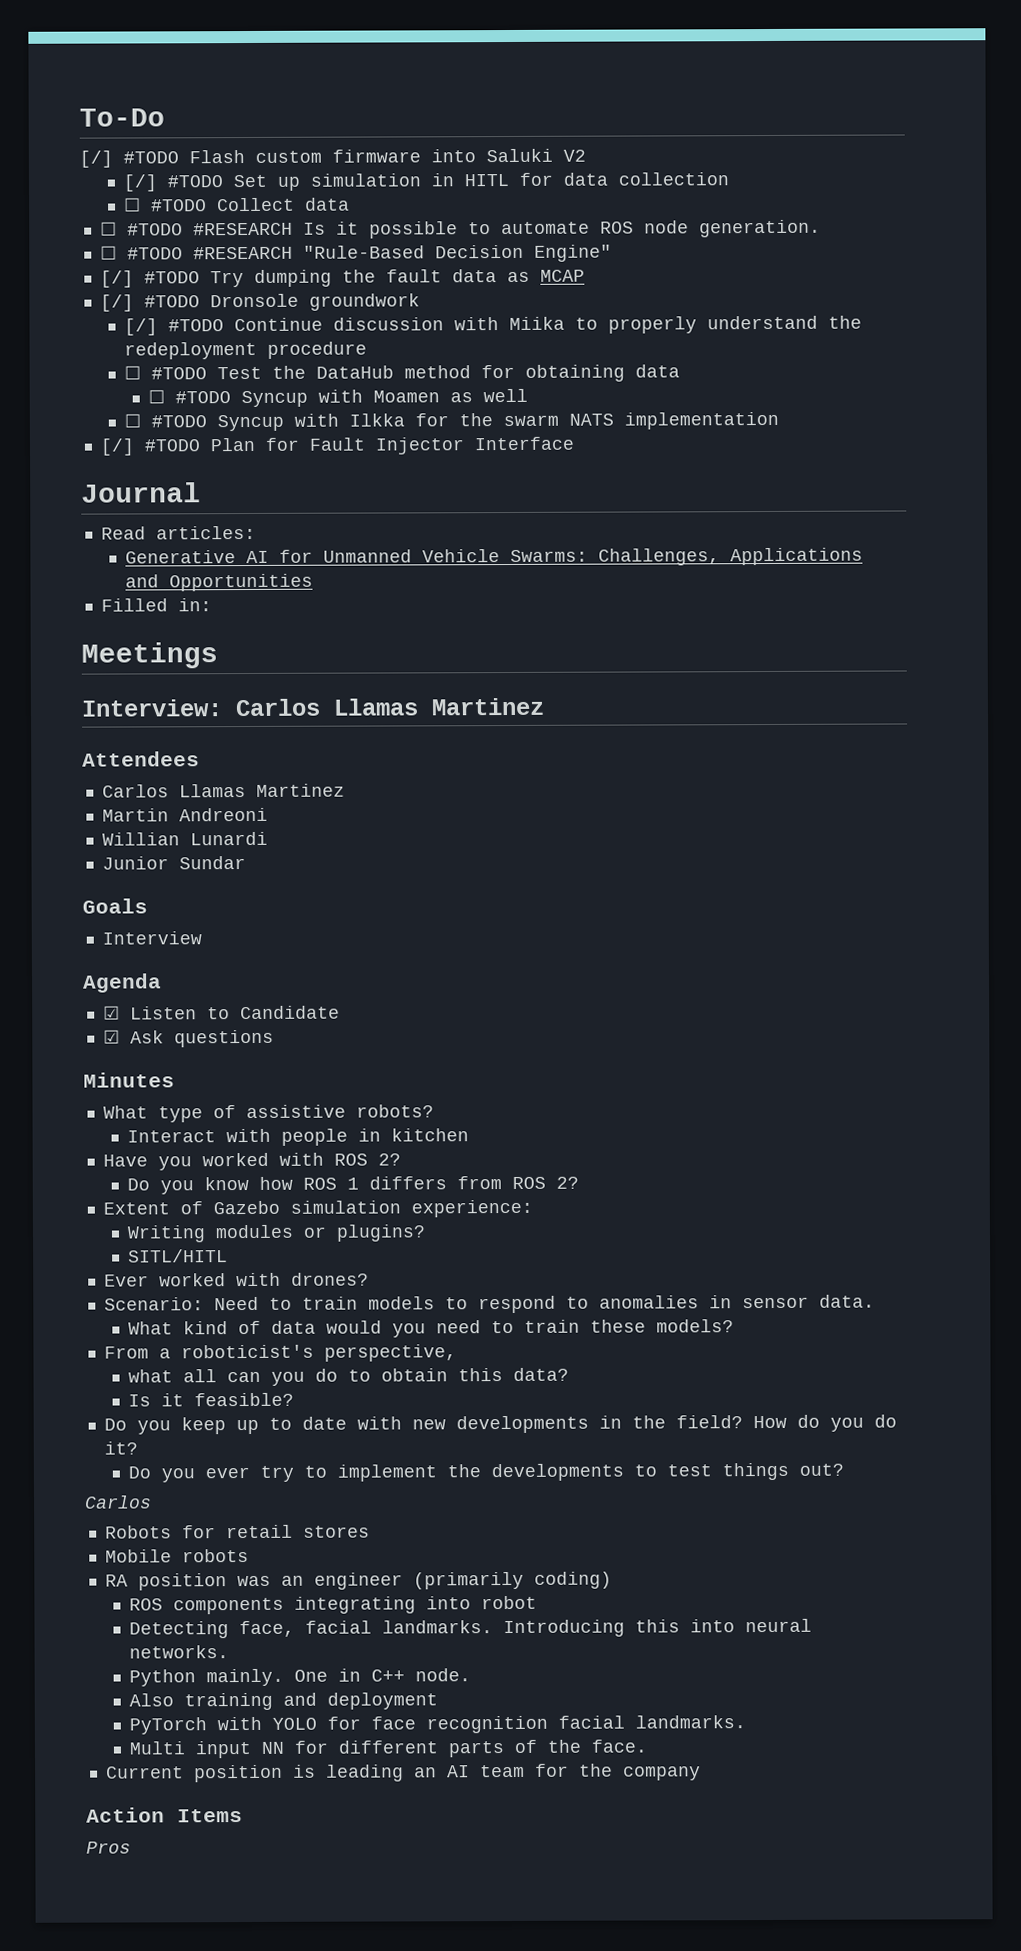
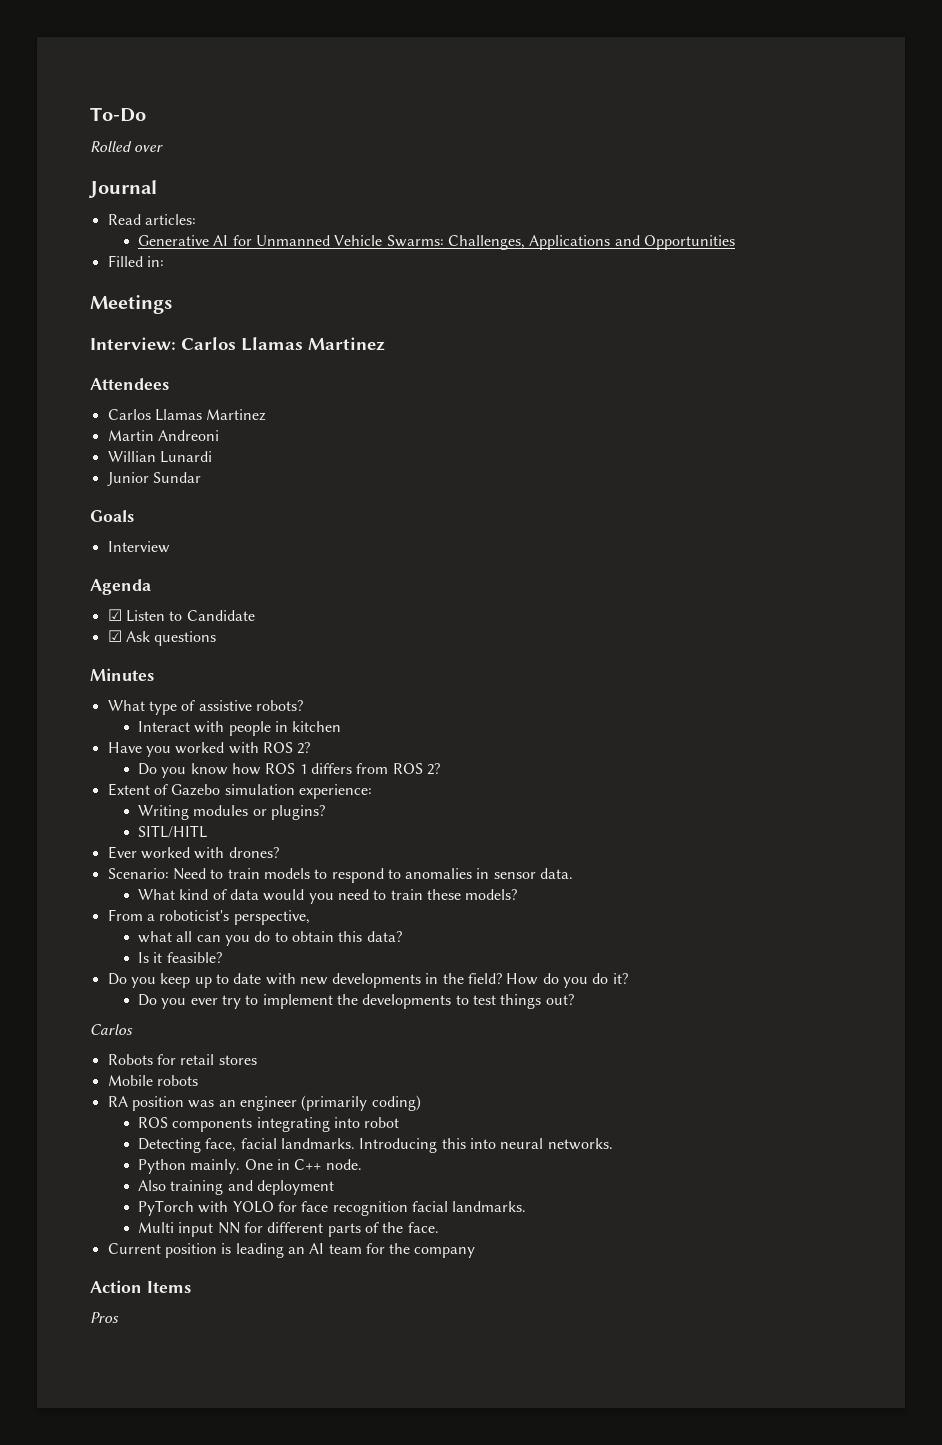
[79,148,586,168] [123,172,730,192] [124,197,351,212] [99,219,821,239] [99,244,612,262] [99,269,585,288] [99,293,420,312] [124,315,863,336] [124,341,368,360] [124,364,681,382] [148,388,529,408] [124,411,780,432] [99,436,574,456] [/] #TODO Flash custom firmware into Saluki V2 // [/] #TODO Set up simulation in HITL for data collection // ☐ #TODO Collect data // ☐ #TODO #RESEARCH Is it possible to automate ROS node generation. // ☐ #TODO #RESEARCH "Rule-Based Decision Engine" // [/] #TODO Try dumping the fault data as MCAP // [/] #TODO Dronsole groundwork // [/] #TODO Continue discussion with Miika to properly understand the redeployment procedure // ☐ #TODO Test the DataHub method for obtaining data // ☐ #TODO Syncup with Moamen as well // ☐ #TODO Syncup with Ilkka for the swarm NATS implementation // [/] #TODO Plan for Fault Injector Interface -> [90,141,164,152] Rolled over

